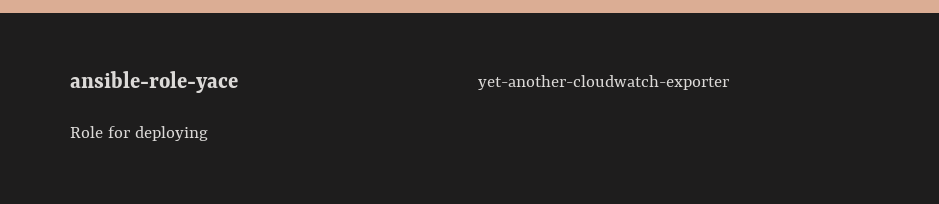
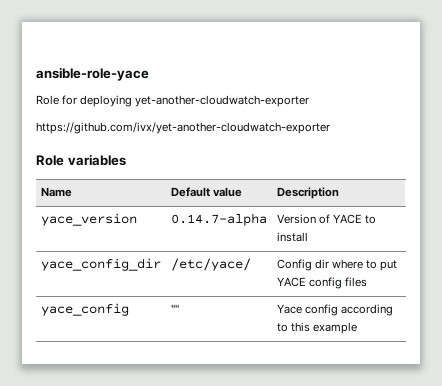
(729, 82) none -> [36,122,330,134] [36,154,126,166] [40,187,72,197] [170,187,242,197] [276,187,339,199] [40,213,137,226] [170,213,267,226] [276,214,377,224] [276,232,308,242] [40,258,161,271] [170,258,251,271] [276,259,398,271] [276,277,367,289] [40,303,129,316] [170,304,179,313] [276,304,393,316] [276,322,357,334] // https://github.com/ivx/yet-another-cloudwatch-exporter // Role variables // Name | Default value | Description // yace_version | 0.14.7-alpha | Version of YACE to install // yace_config_dir | /etc/yace/ | Config dir where to put YACE config files // yace_config | "" | Yace config according to this example

